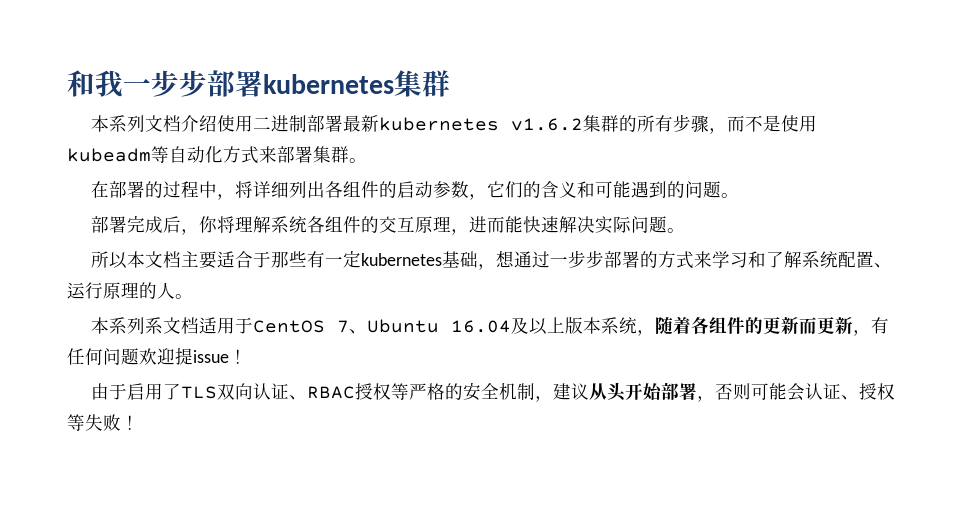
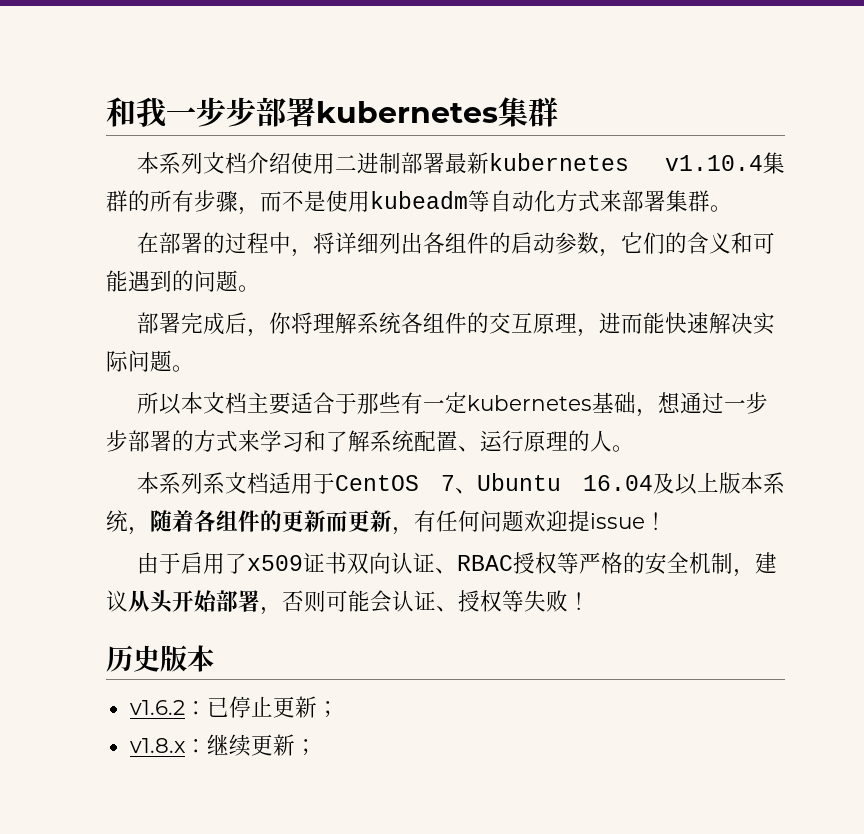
[510,118,583,131] v1.6.2 -> [665,155,763,171] v1.10.4
[180,386,217,399] TLS -> [247,552,348,574] x509证书
(139, 422) none -> [106,645,214,672] [129,696,339,718] [129,734,317,757] // 历史版本 // v1.6.2：已停止更新； // v1.8.x：继续更新；

